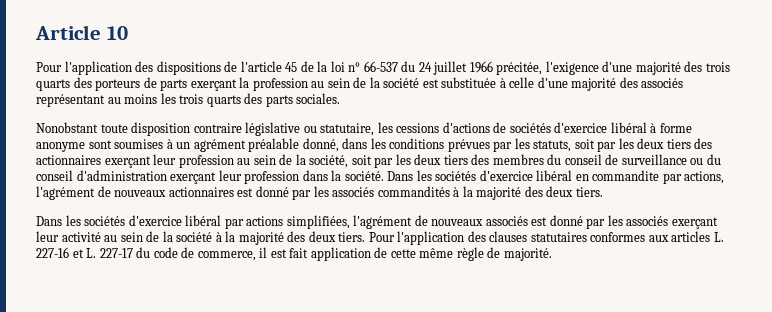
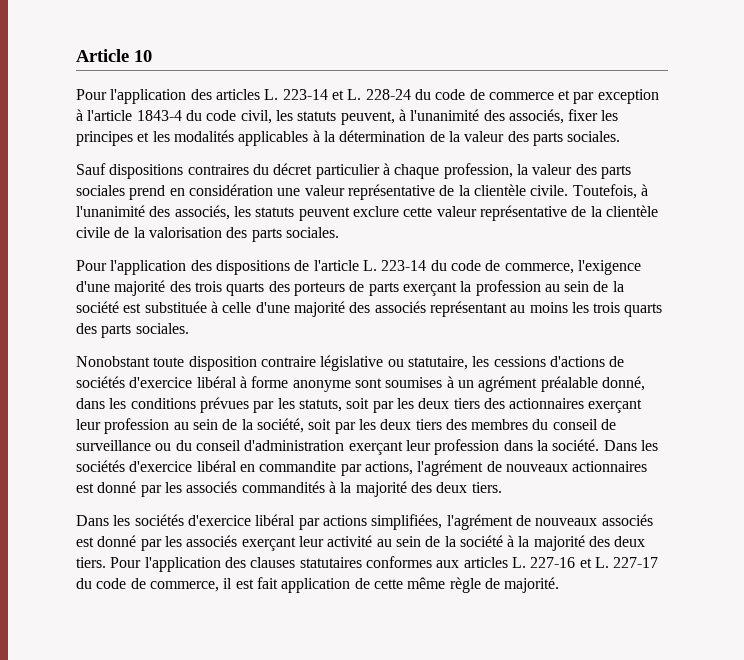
(128, 33) none -> [76,89,659,104] [76,109,619,125] [76,130,621,146] [76,163,631,179] [76,184,648,200] [76,205,658,221] [76,227,339,242] // Pour l'application des articles L. 223-14 et L. 228-24 du code de commerce et par exception à l'article 1843-4 du code civil, les statuts peuvent, à l'unanimité des associés, fixer les principes et les modalités applicables à la détermination de la valeur des parts sociales. // Sauf dispositions contraires du décret particulier à chaque profession, la valeur des parts sociales prend en considération une valeur représentative de la clientèle civile. Toutefois, à l'unanimité des associés, les statuts peuvent exclure cette valeur représentative de la clientèle civile de la valorisation des parts sociales.
[285,61,543,75] 45 de la loi n° 66-537 du 24 juillet 1966 précitée, -> [362,260,574,274] L. 223-14 du code de commerce,

